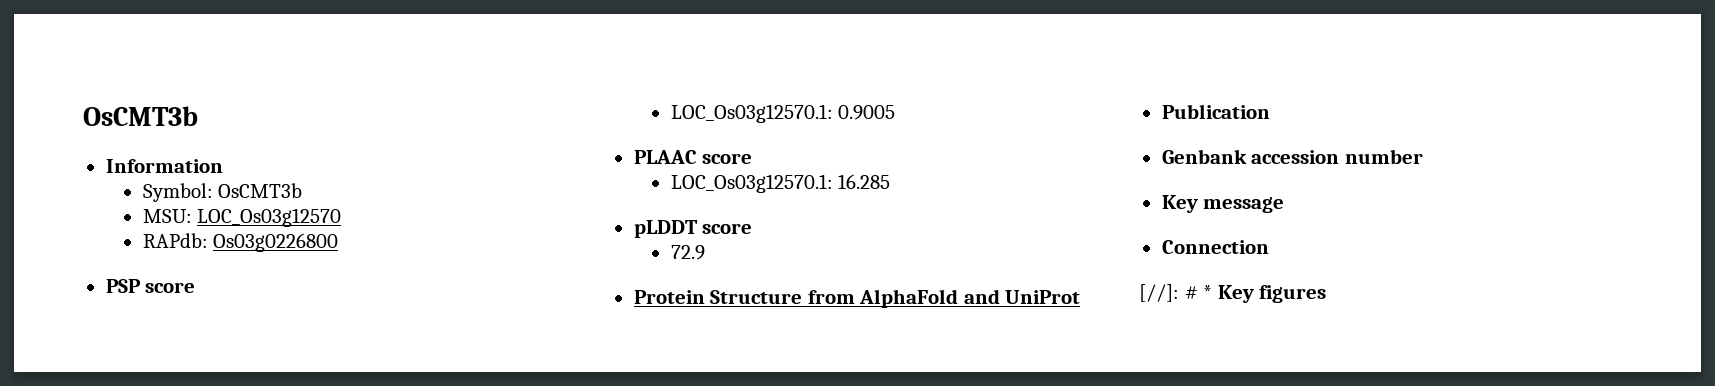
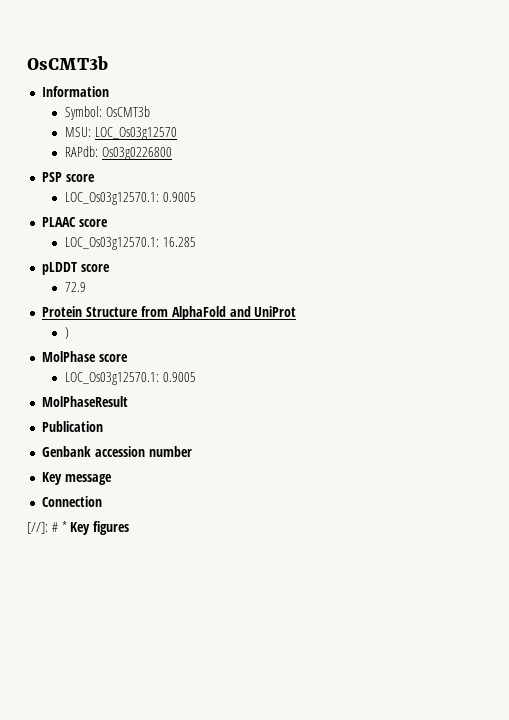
(1081, 297) none -> [64,327,69,339] [42,351,129,362] [64,372,196,385] [42,396,129,407] // ) // MolPhase score // LOC_Os03g12570.1: 0.9005 // MolPhaseResult

